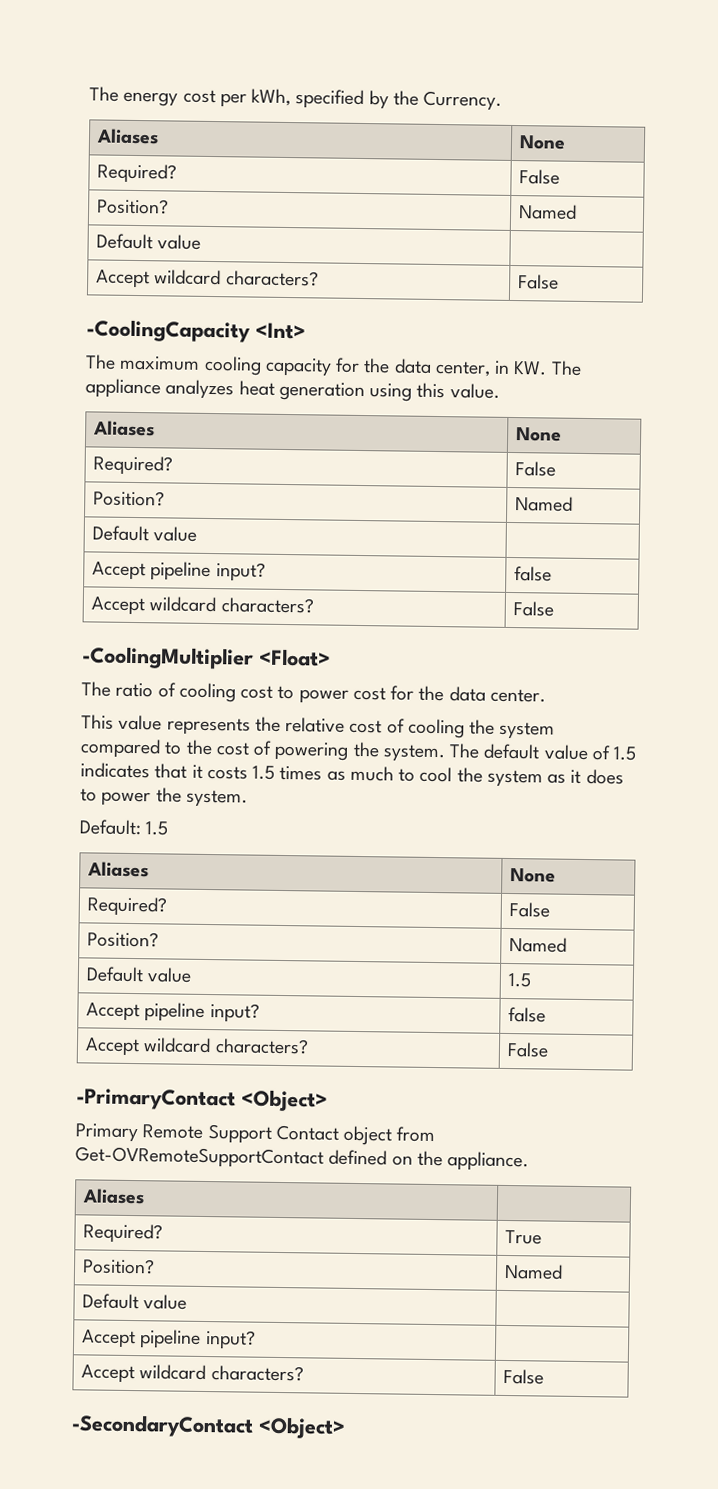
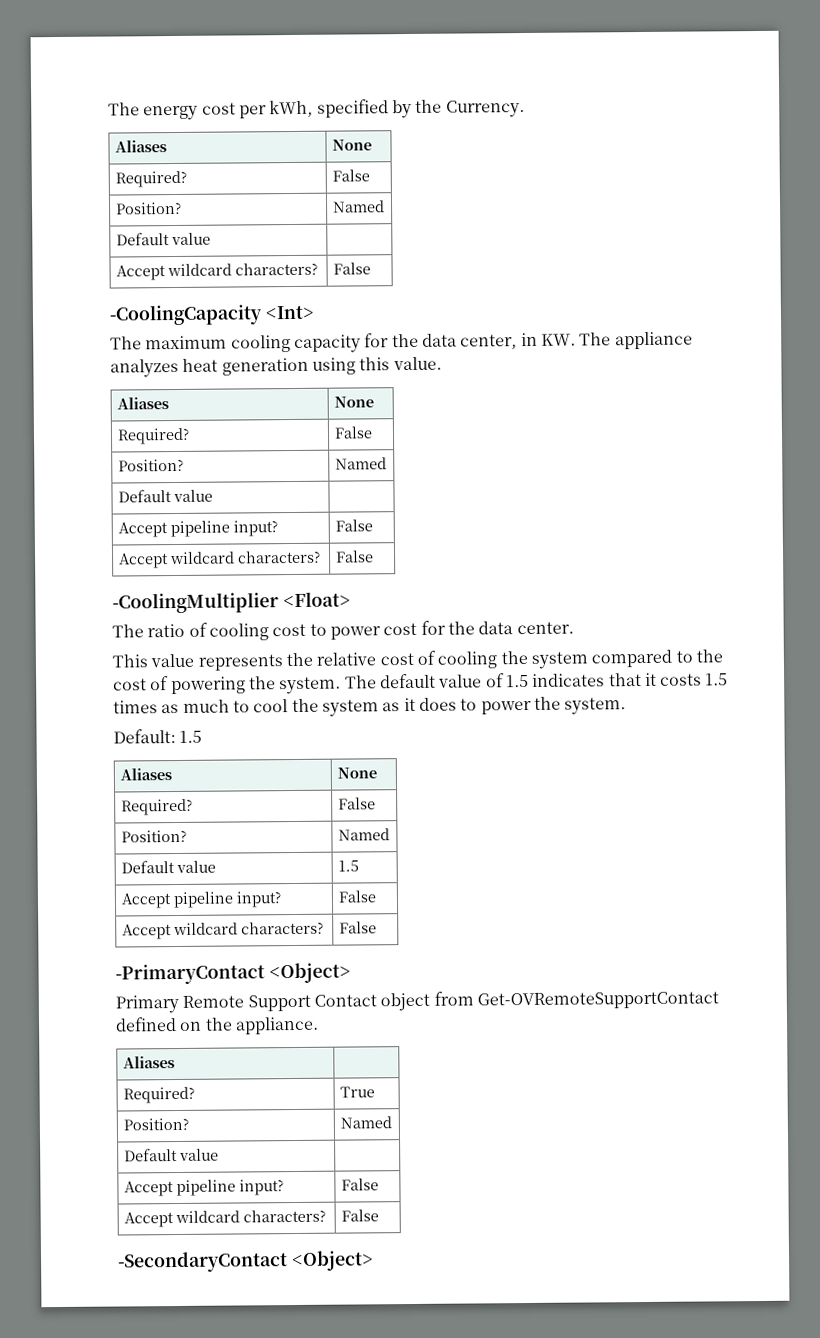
[514,566,553,582] false -> [334,519,373,532] False
[508,1007,547,1023] false -> [337,890,376,903] False
(256, 1340) none -> [340,1178,379,1191] False

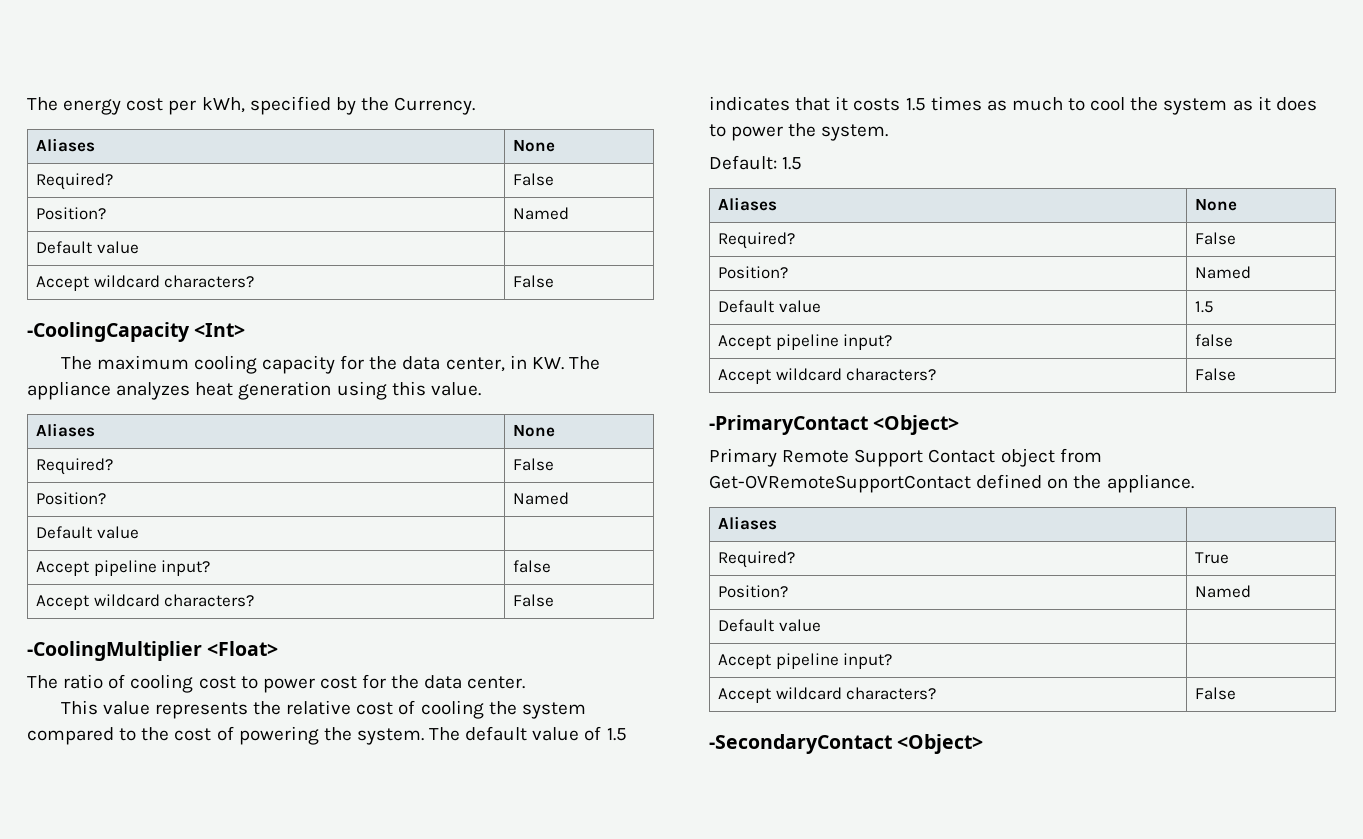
[334,519,373,532] False -> [512,560,551,573] false
[337,890,376,903] False -> [1194,334,1233,347] false
[340,1178,379,1191] False -> (893, 661) none

